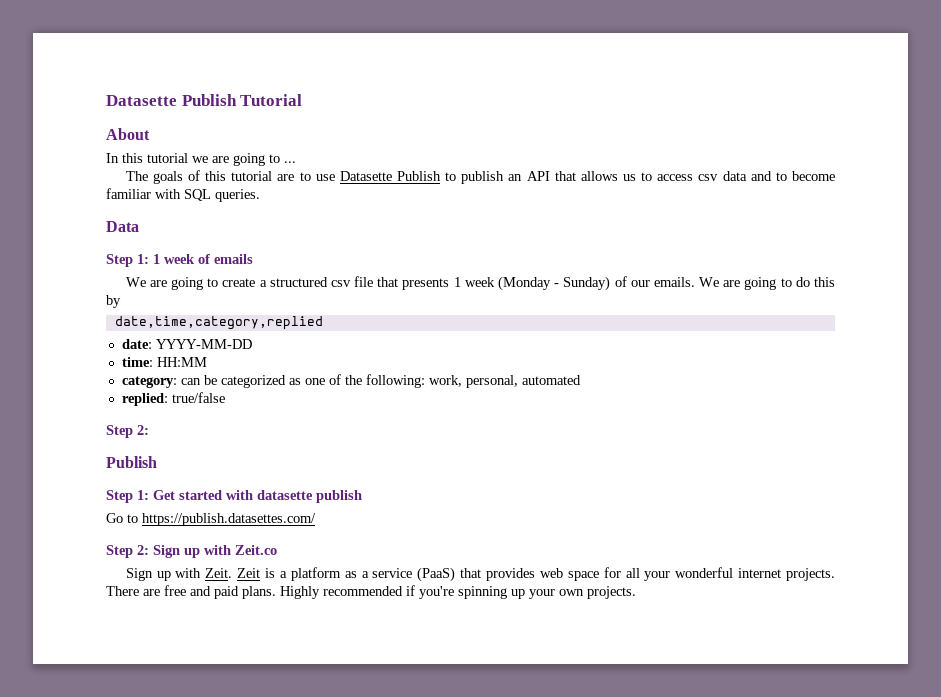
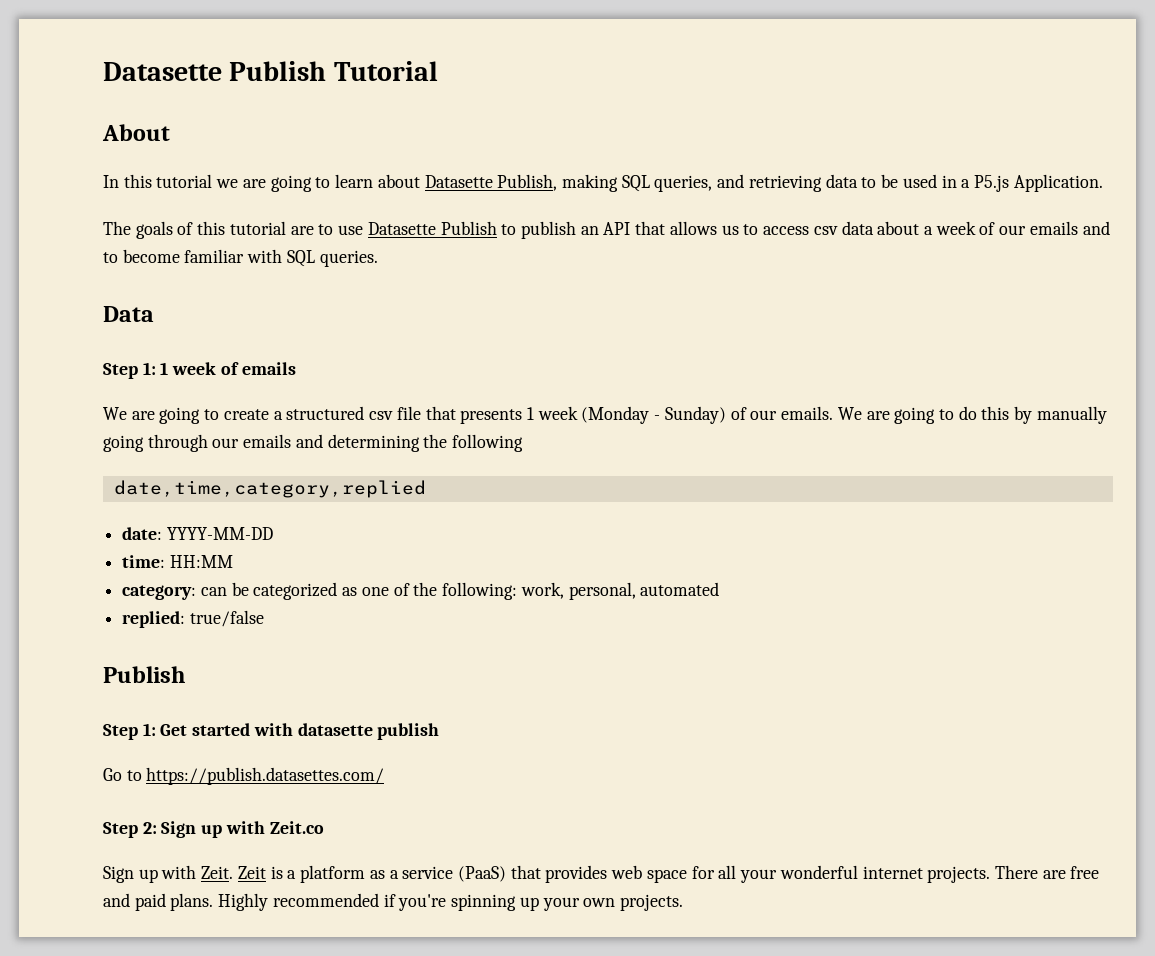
[284,161,296,163] ... -> [335,174,1103,192] learn about Datasette Publish, making SQL queries, and retrieving data to be used in a P5.js Application.
(747, 176) none -> [877,221,1078,235] about a week of our emails
(121, 301) none -> [1036,406,1107,424] [103,434,524,452] manually going through our emails and determining the following
[106,425,149,438] // Step 2: -> (264, 618) none

